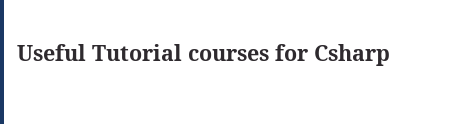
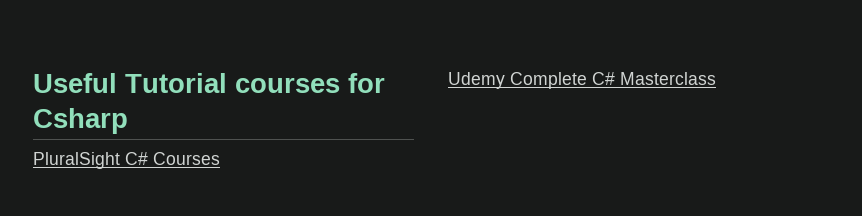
(390, 55) none -> [33,152,220,169] [448,72,716,89] // PluralSight C# Courses // Udemy Complete C# Masterclass

